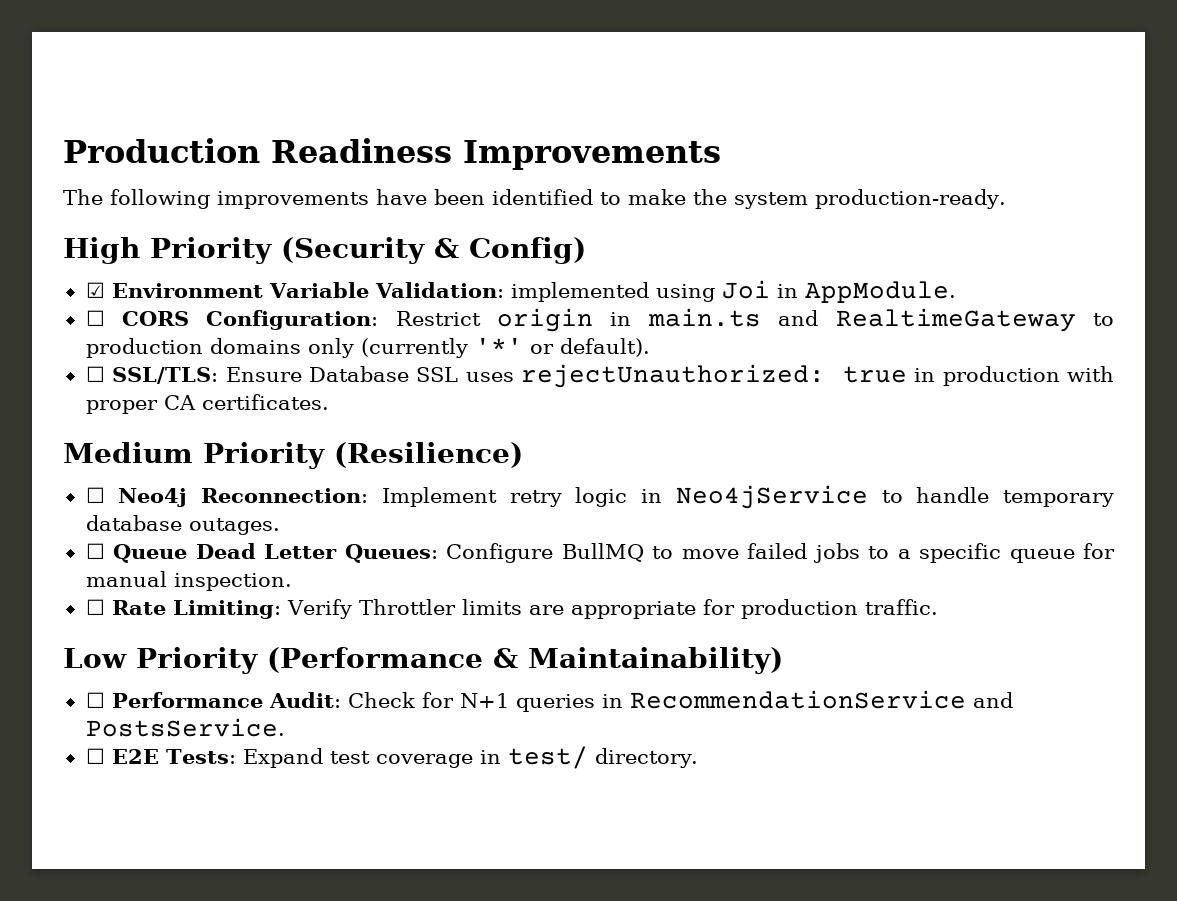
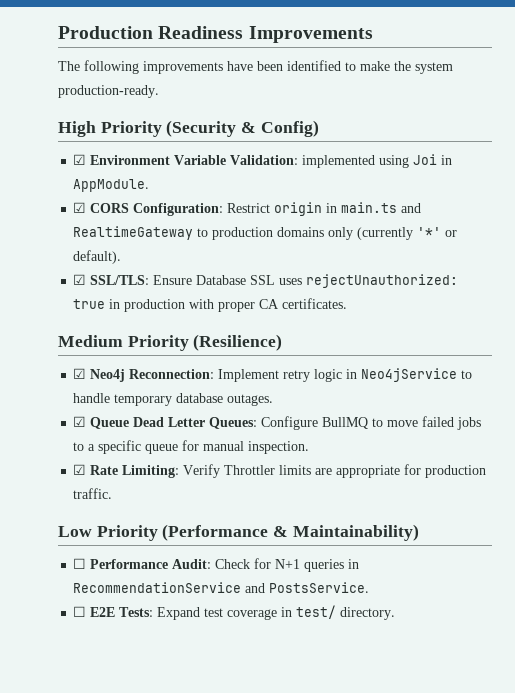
[85,310,105,326] ☐ -> [73,202,87,213] ☑
[85,366,105,382] ☐ -> [73,274,87,285] ☑
[85,487,105,503] ☐ -> [73,368,87,379] ☑
[85,543,105,559] ☐ -> [73,416,87,427] ☑
[85,599,105,615] ☐ -> [73,464,87,475] ☑

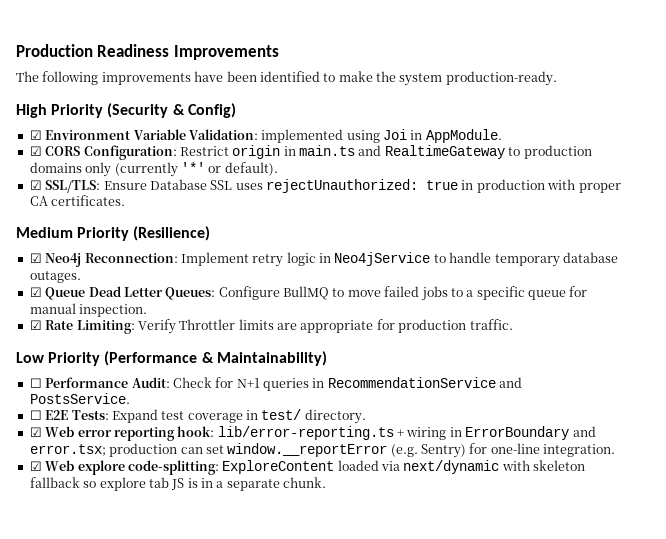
(396, 613) none -> [29,426,596,441] [29,443,616,458] [29,460,586,475] [29,477,327,491] // ☑ Web error reporting hook: lib/error-reporting.ts + wiring in ErrorBoundary and error.tsx; production can set window.__reportError (e.g. Sentry) for one-line integration. // ☑ Web explore code-splitting: ExploreContent loaded via next/dynamic with skeleton fallback so explore tab JS is in a separate chunk.

